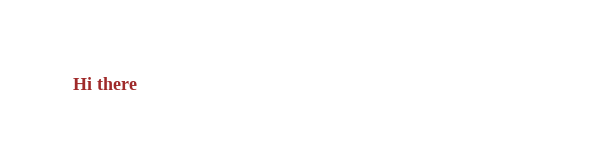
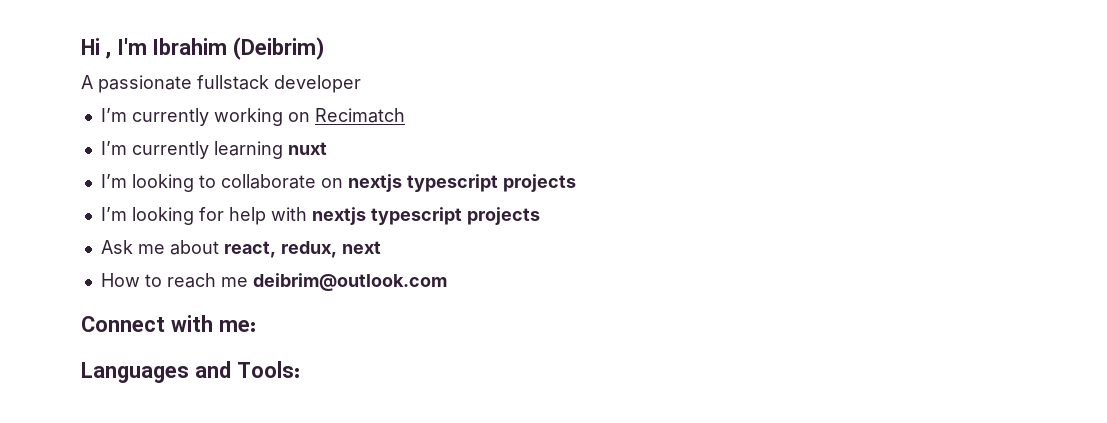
[97,77,137,90] there -> [104,37,325,60] [81,75,361,93] [100,108,405,126] [100,141,327,159] [100,174,576,192] [100,207,540,225] [100,240,381,258] [100,273,447,291] [81,315,256,332] [81,361,300,383] , I'm Ibrahim (Deibrim) // A passionate fullstack developer // I’m currently working on Recimatch // I’m currently learning nuxt // I’m looking to collaborate on nextjs typescript projects // I’m looking for help with nextjs typescript projects // Ask me about react, redux, next // How to reach me deibrim@outlook.com // Connect with me: // Languages and Tools:

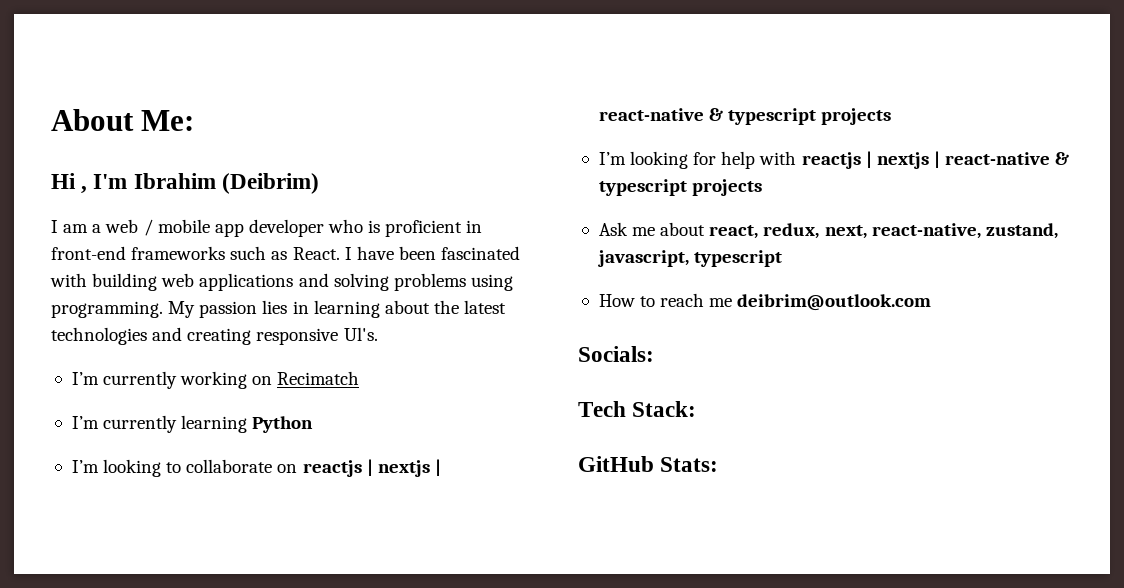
(81, 46) none -> [51,109,195,131] About Me: //
[81,75,361,93] A passionate fullstack developer -> [51,219,483,237] [51,246,521,260] [50,273,513,291] [51,300,507,318] [51,327,378,345] I am a web / mobile app developer who is proficient in front-end frameworks such as React. I have been fascinated with building web applications and solving problems using programming. My passion lies in learning about the latest technologies and creating responsive Ul's.
[287,142,327,155] nuxt -> [252,416,314,433] Python
[347,174,402,192] nextjs -> [302,459,441,477] [598,108,724,121] reactjs | nextjs | react-native &
[311,207,366,225] nextjs -> [801,151,1070,169] reactjs | nextjs | react-native &
[341,241,381,254] next -> [824,223,1058,239] [597,250,783,267] next, react-native, zustand, javascript, typescript
[81,315,256,332] [81,361,300,383] Connect with me: // Languages and Tools: -> [578,346,654,362] [578,401,697,417] [578,456,719,472] Socials: // Tech Stack: // GitHub Stats:

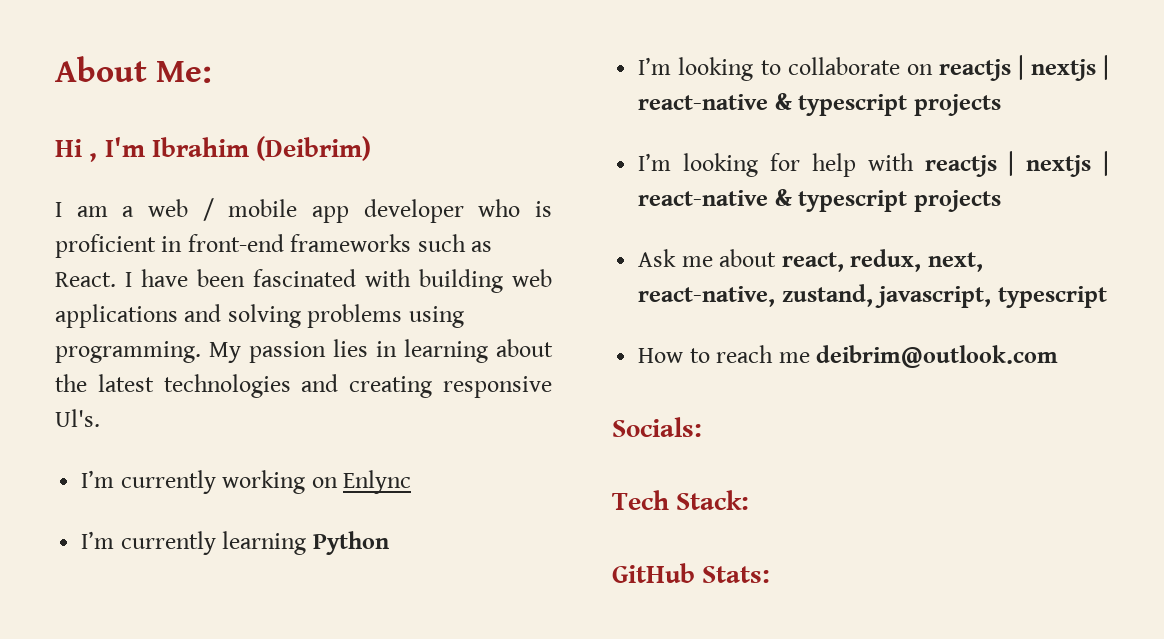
[277,371,360,385] Recimatch -> [343,470,412,494] Enlync

